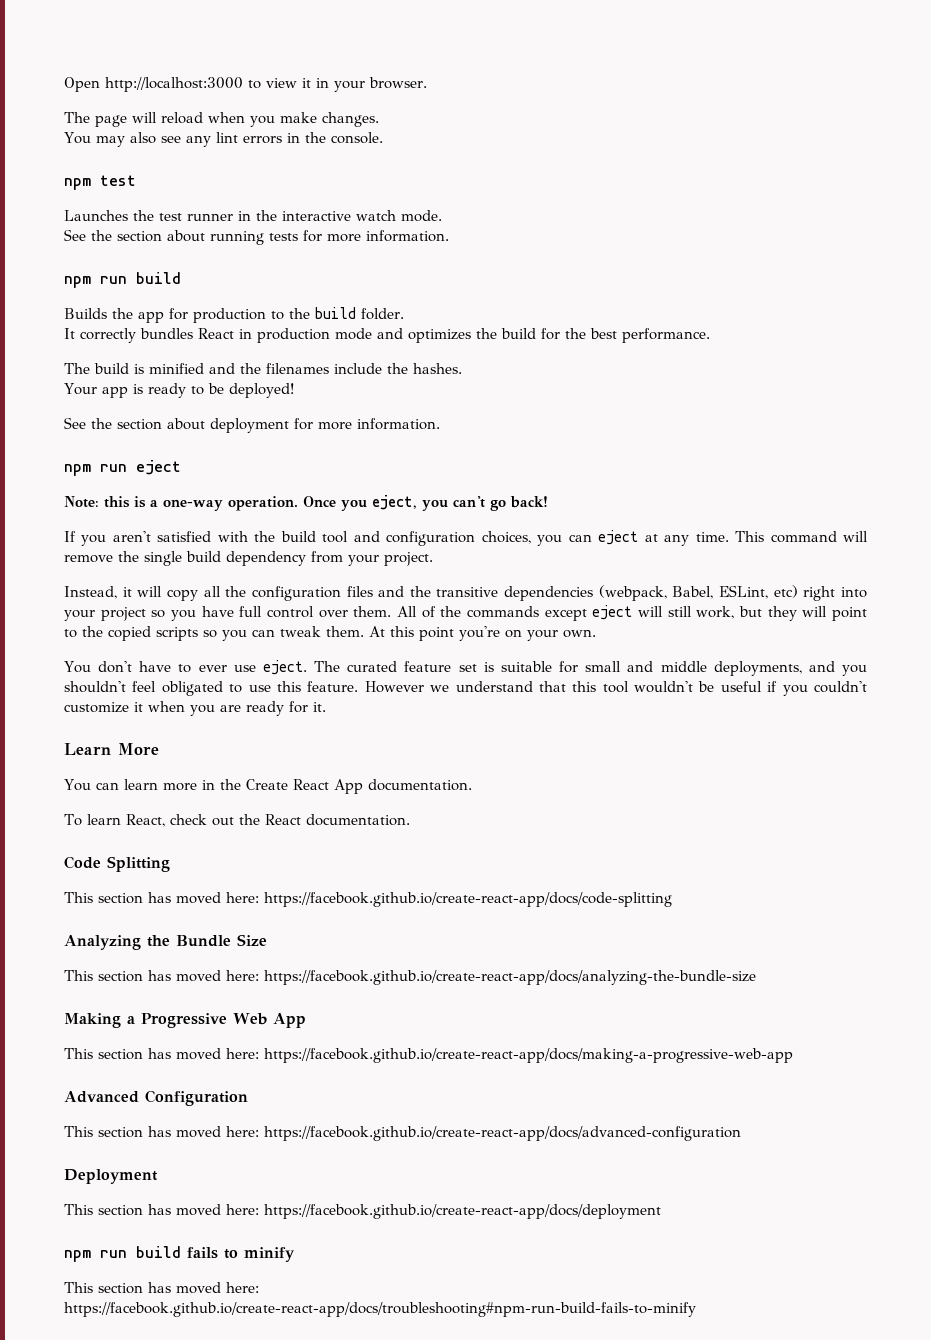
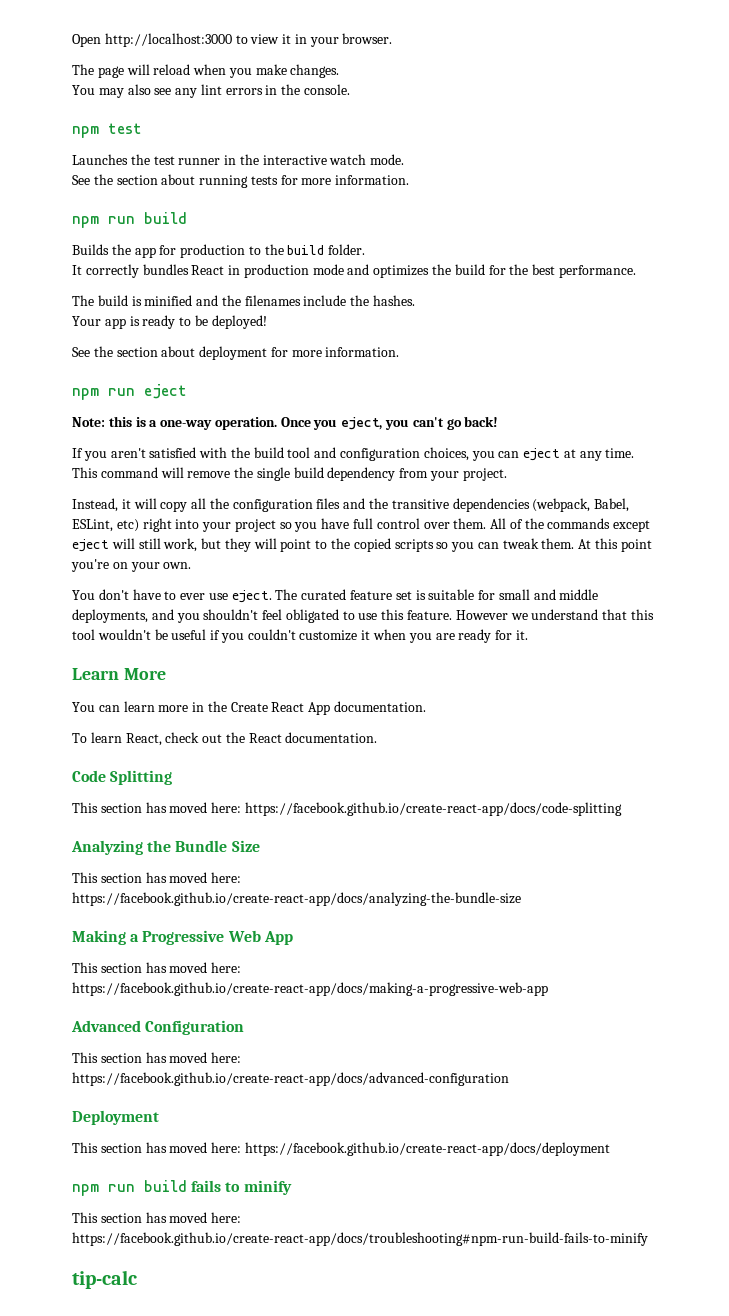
(696, 1309) none -> [72,1270,137,1289] // tip-calc

